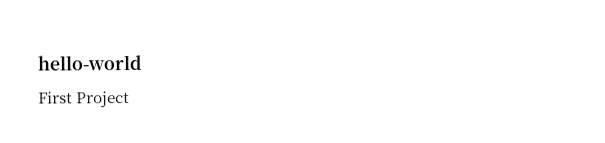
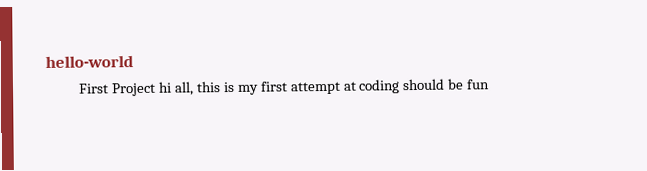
(131, 99) none -> [158,78,491,96] hi all, this is my first attempt at coding should be fun

